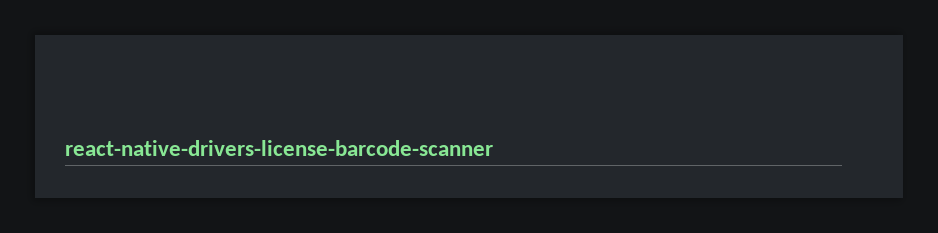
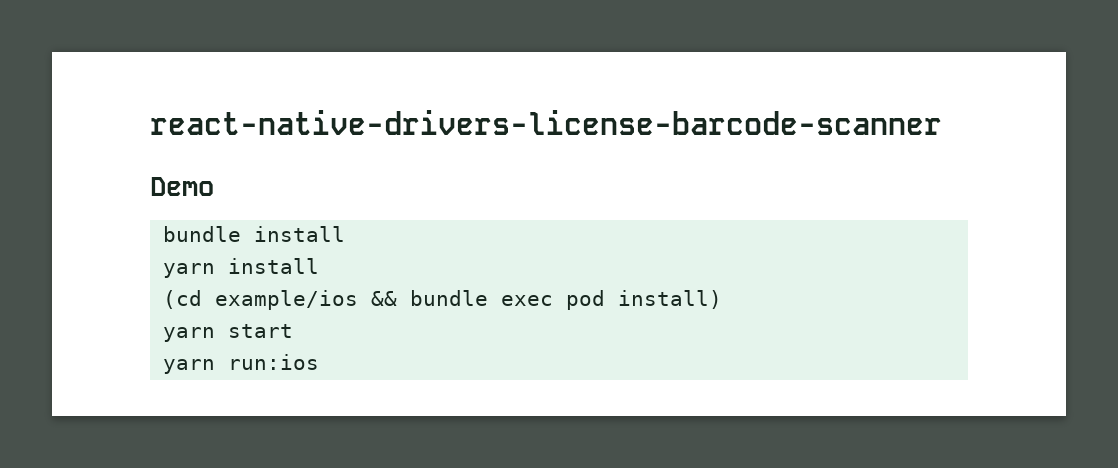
(493, 148) none -> [150,177,214,196] [162,226,345,242] [162,258,319,278] [162,290,722,310] [162,324,293,342] [162,354,319,374] // Demo // bundle install // yarn install // (cd example/ios && bundle exec pod install) // yarn start // yarn run:ios

